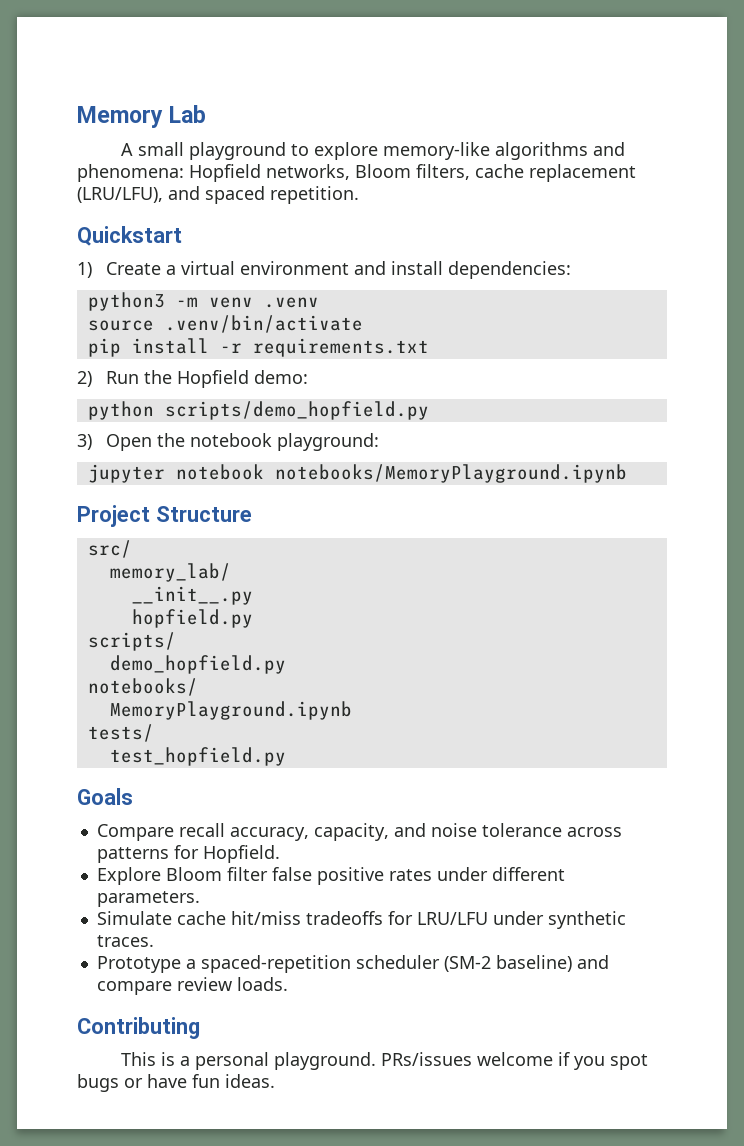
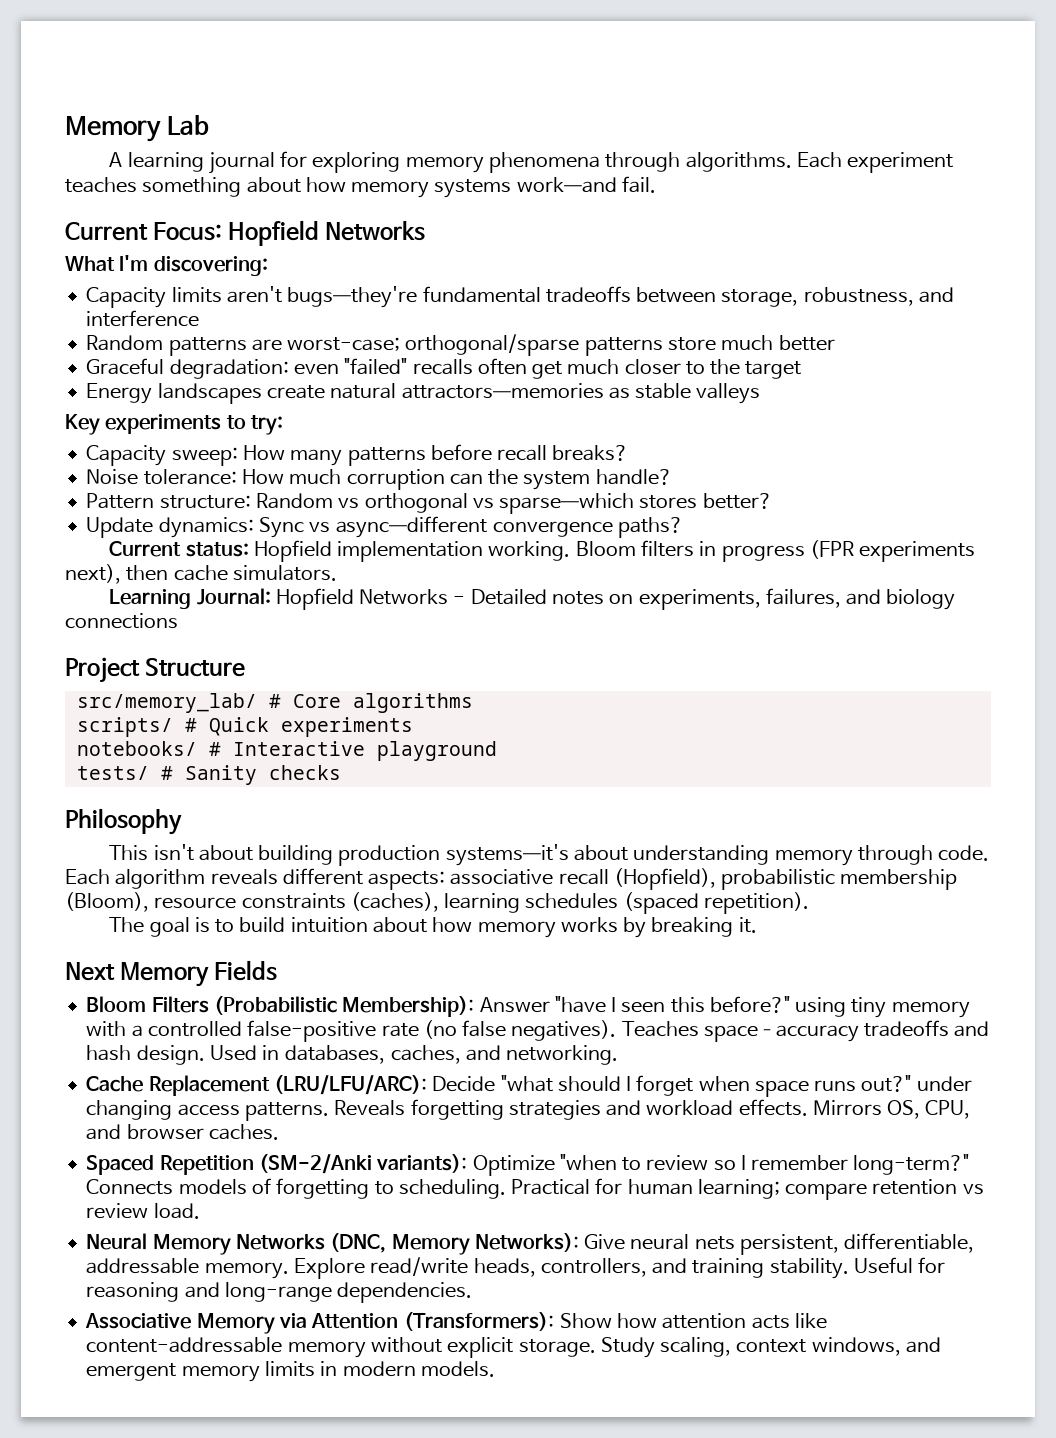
[138,142,626,160] [77,164,636,182] [77,186,359,204] [77,226,182,246] [77,261,572,279] [87,292,319,311] [87,315,363,333] [87,338,429,357] [77,370,309,388] [87,401,429,420] [77,433,380,451] [87,464,627,483] [77,505,252,527] [87,540,132,558] [109,563,231,582] [131,586,253,605] [131,609,253,628] [87,632,176,651] [109,655,286,674] [87,678,198,696] [109,701,352,720] [87,724,154,742] [109,747,286,766] [77,788,133,805] [96,823,622,841] [96,845,280,863] [96,867,565,885] [96,891,200,907] [96,911,626,929] [96,935,154,947] [96,955,609,973] [96,977,288,995] [77,1017,200,1039] [121,1052,649,1070] [77,1074,275,1092] small playground to explore memory-like algorithms and phenomena: Hopfield networks, Bloom filters, cache replacement (LRU/LFU), and spaced repetition. // Quickstart // 1) Create a virtual environment and install dependencies: // python3 -m venv .venv // source .venv/bin/activate // pip install -r requirements.txt // 2) Run the Hopfield demo: // python scripts/demo_hopfield.py // 3) Open the notebook playground: // jupyter notebook notebooks/MemoryPlayground.ipynb // Project Structure // src/ // memory_lab/ // __init__.py // hopfield.py // scripts/ // demo_hopfield.py // notebooks/ // MemoryPlayground.ipynb // tests/ // test_hopfield.py // Goals // Compare recall accuracy, capacity, and noise tolerance across patterns for Hopfield. // Explore Bloom filter false positive rates under different parameters. // Simulate cache hit/miss tradeoffs for LRU/LFU under synthetic traces. // Prototype a spaced-repetition scheduler (SM-2 baseline) and compare review loads. // Contributing // This is a personal playground. PRs/issues welcome if you spot bugs or have fun ideas. -> [127,151,954,174] [65,176,656,198] [65,220,426,246] [65,255,268,276] [86,286,954,308] [86,310,200,327] [86,334,835,356] [86,358,802,379] [86,383,761,404] [65,414,283,435] [86,444,629,466] [86,469,672,490] [86,493,772,514] [86,516,684,538] [109,540,976,562] [65,564,337,584] [109,588,956,610] [65,613,178,629] [65,657,246,683] [76,693,473,713] [76,717,413,737] [76,741,497,761] [76,765,341,785] [65,808,182,835] [109,844,990,866] [65,868,958,890] [65,892,809,914] [109,917,757,938] [65,960,278,987] [86,996,970,1018] [86,1020,990,1042] [86,1045,619,1065] [86,1075,972,1097] [86,1099,971,1121] [86,1124,279,1140] [86,1154,970,1176] [86,1178,984,1200] [86,1203,200,1219] [86,1233,975,1255] [86,1257,946,1279] [86,1282,473,1303] [85,1312,827,1334] [86,1337,941,1358] [86,1361,495,1382] learning journal for exploring memory phenomena through algorithms. Each experiment teaches something about how memory systems work—and fail. // Current Focus: Hopfield Networks // What I'm discovering: // Capacity limits aren't bugs—they're fundamental tradeoffs between storage, robustness, and interference // Random patterns are worst-case; orthogonal/sparse patterns store much better // Graceful degradation: even "failed" recalls often get much closer to the target // Energy landscapes create natural attractors—memories as stable valleys // Key experiments to try: // Capacity sweep: How many patterns before recall breaks? // Noise tolerance: How much corruption can the system handle? // Pattern structure: Random vs orthogonal vs sparse—which stores better? // Update dynamics: Sync vs async—different convergence paths? // Current status: Hopfield implementation working. Bloom filters in progress (FPR experiments next), then cache simulators. // Learning Journal: Hopfield Networks - Detailed notes on experiments, failures, and biology connections // Project Structure // src/memory_lab/ # Core algorithms // scripts/ # Quick experiments // notebooks/ # Interactive playground // tests/ # Sanity checks // Philosophy // This isn't about building production systems—it's about understanding memory through code. Each algorithm reveals different aspects: associative recall (Hopfield), probabilistic membership (Bloom), resource constraints (caches), learning schedules (spaced repetition). // The goal is to build intuition about how memory works by breaking it. // Next Memory Fields // Bloom Filters (Probabilistic Membership): Answer "have I seen this before?" using tiny memory with a controlled false-positive rate (no false negatives). Teaches space–accuracy tradeoffs and hash design. Used in databases, caches, and networking. // Cache Replacement (LRU/LFU/ARC): Decide "what should I forget when space runs out?" under changing access patterns. Reveals forgetting strategies and workload effects. Mirrors OS, CPU, and browser caches. // Spaced Repetition (SM-2/Anki variants): Optimize "when to review so I remember long-term?" Connects models of forgetting to scheduling. Practical for human learning; compare retention vs review load. // Neural Memory Networks (DNC, Memory Networks): Give neural nets persistent, differentiable, addressable memory. Explore read/write heads, controllers, and training stability. Useful for reasoning and long-range dependencies. // Associative Memory via Attention (Transformers): Show how attention acts like content-addressable memory without explicit storage. Study scaling, context windows, and emergent memory limits in modern models.

